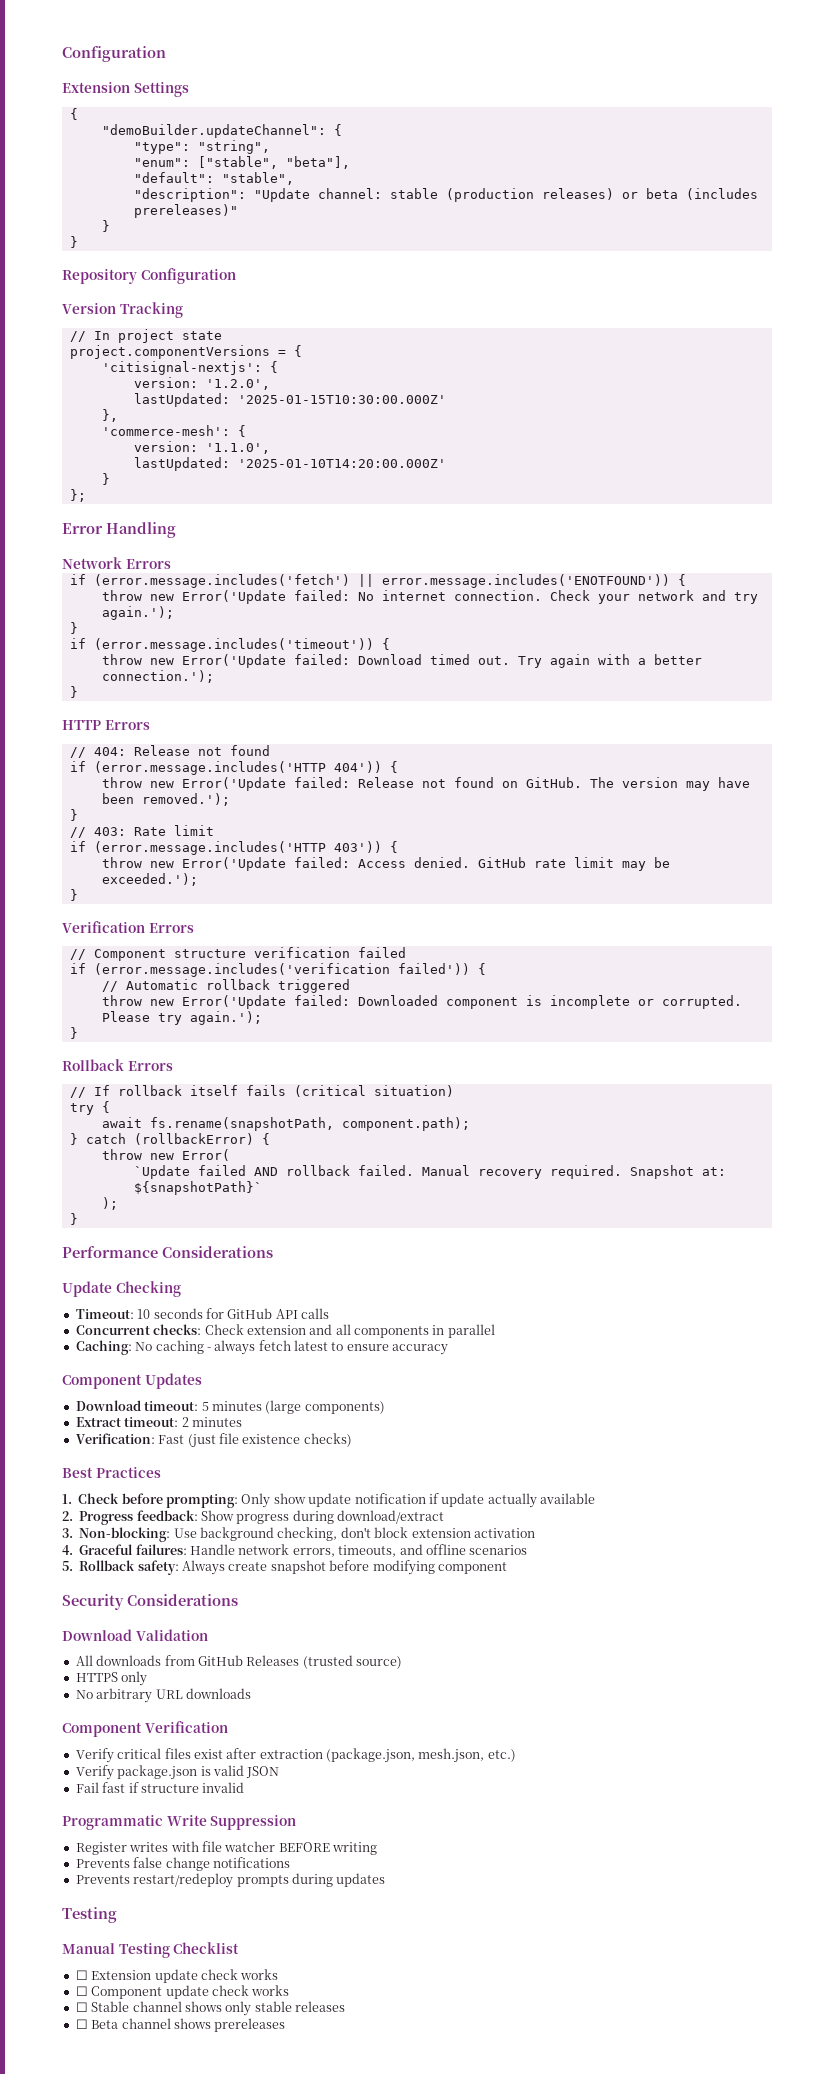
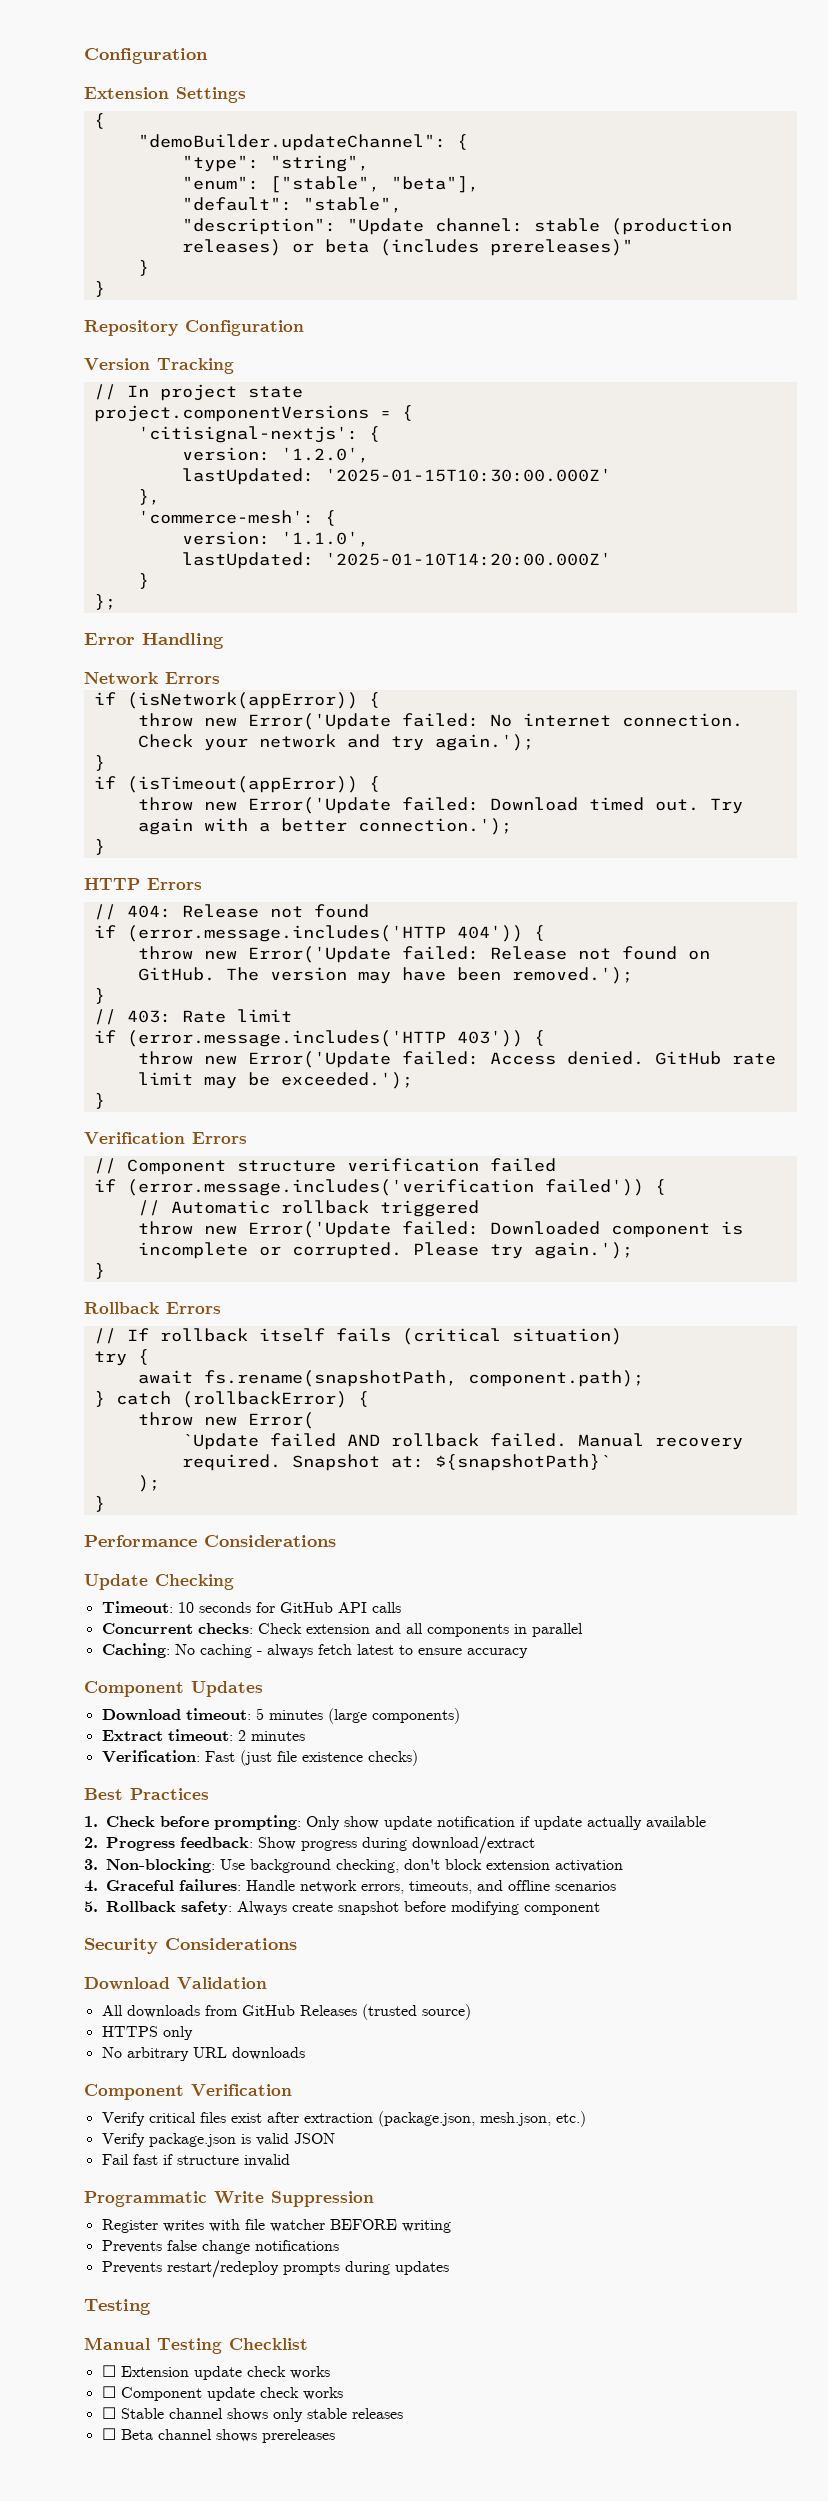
[93,574,670,588] (error.message.includes('fetch') || error.message.includes('ENOTFOUND')) -> [126,692,358,709] (isNetwork(appError))
[93,638,374,652] (error.message.includes('timeout')) -> [126,776,358,793] (isTimeout(appError))

